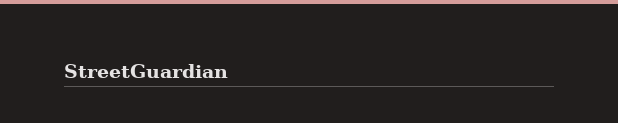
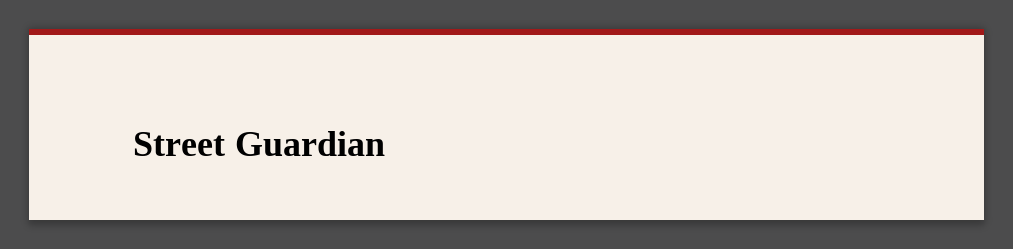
[64,64,228,78] StreetGuardian -> [133,131,385,156] Street Guardian

